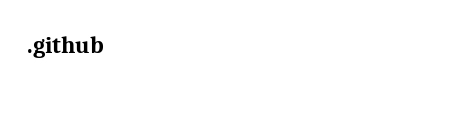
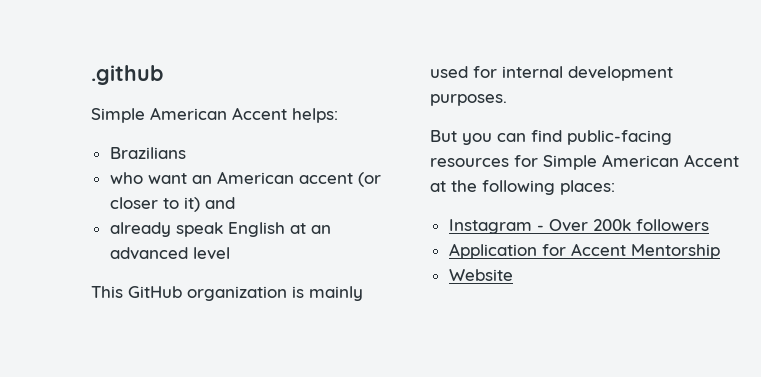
(104, 47) none -> [91,107,338,123] [109,147,186,159] [109,171,381,187] [109,197,235,212] [109,222,331,237] [109,247,230,260] [91,286,363,301] [430,66,673,81] [430,94,507,106] [430,130,672,145] [430,154,739,170] [430,180,615,195] [448,219,709,234] [448,243,720,259] [448,269,513,281] // Simple American Accent helps: // Brazilians // who want an American accent (or closer to it) and // already speak English at an advanced level // This GitHub organization is mainly used for internal development purposes. // But you can find public-facing resources for Simple American Accent at the following places: // Instagram - Over 200k followers // Application for Accent Mentorship // Website

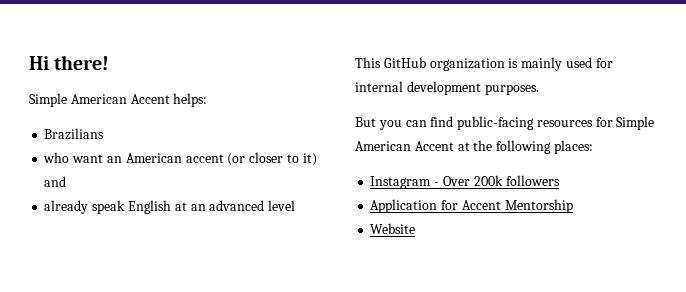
[91,65,163,85] .github -> [29,55,110,70] Hi there!

